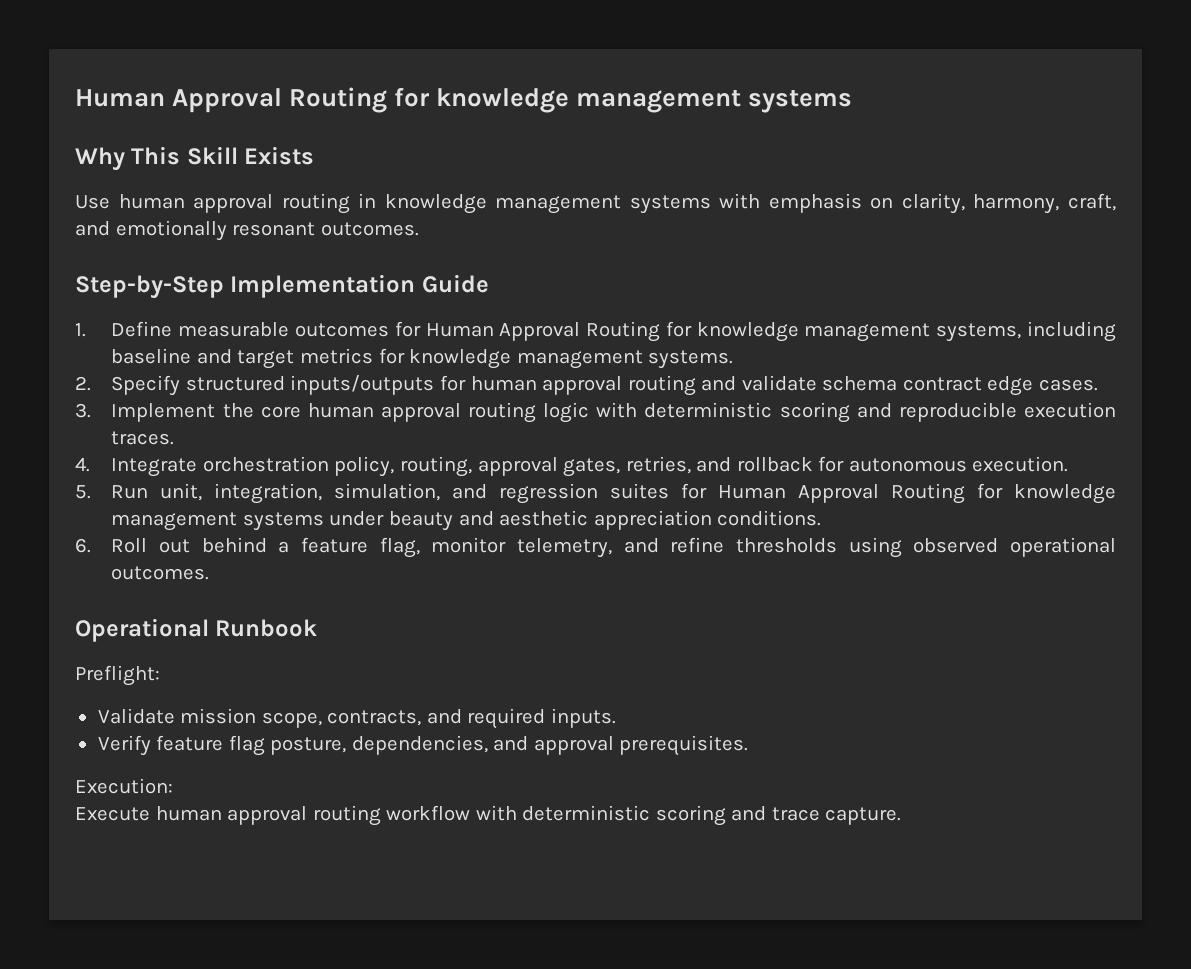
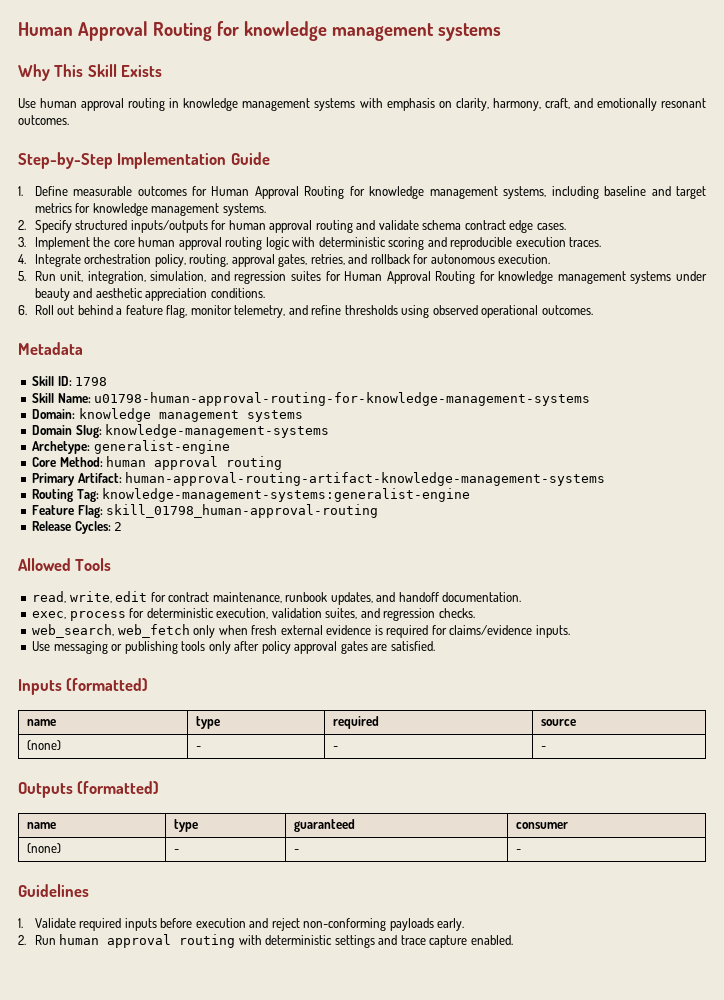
[75,618,318,642] [75,665,160,686] [97,708,616,729] [97,735,749,756] [75,778,173,794] [75,805,726,826] Operational Runbook // Preflight: // Validate mission scope, contracts, and required inputs. // Verify feature flag posture, dependencies, and approval prerequisites. // Execution: // Execute human approval routing workflow with deterministic scoring -> [18,342,83,355] [32,376,108,386] [32,392,591,406] [32,408,303,422] [32,424,330,438] [32,440,230,454] [32,456,283,470] [32,472,606,486] [32,488,471,502] [32,504,379,518] [32,521,123,534] [18,558,112,571] [32,591,522,605] [32,608,475,621] [32,624,570,638] [32,641,435,654] [18,678,149,695] [27,719,57,726] [196,716,221,729] [333,716,380,729] [541,719,577,726] [27,740,62,750] [196,746,202,750] [333,746,339,750] [541,746,547,750] [18,781,160,798] [27,822,57,829] [174,819,199,832] [294,819,356,832] [516,822,569,829] [27,843,62,853] [174,849,180,853] [294,849,300,853] [516,849,522,853] [18,884,89,897] [18,918,465,931] [18,934,375,948] Metadata // Skill ID: 1798 // Skill Name: u01798-human-approval-routing-for-knowledge-management-systems // Domain: knowledge management systems // Domain Slug: knowledge-management-systems // Archetype: generalist-engine // Core Method: human approval routing // Primary Artifact: human-approval-routing-artifact-knowledge-management-systems // Routing Tag: knowledge-management-systems:generalist-engine // Feature Flag: skill_01798_human-approval-routing // Release Cycles: 2 // Allowed Tools // read, write, edit for contract maintenance, runbook updates, and handoff documentation. // exec, process for deterministic execution, validation suites, and regression checks. // web_search, web_fetch only when fresh external evidence is required for claims/evidence inputs. // Use messaging or publishing tools only after policy approval gates are satisfied. // Inputs (formatted) // name | type | required | source // (none) | - | - | - // Outputs (formatted) // name | type | guaranteed | consumer // (none) | - | - | - // Guidelines // 1. Validate required inputs before execution and reject non-conforming payloads early. // 2. Run human approval routing with deterministic settings
[825,807,902,825] capture. -> [429,935,513,948] capture enabled.

